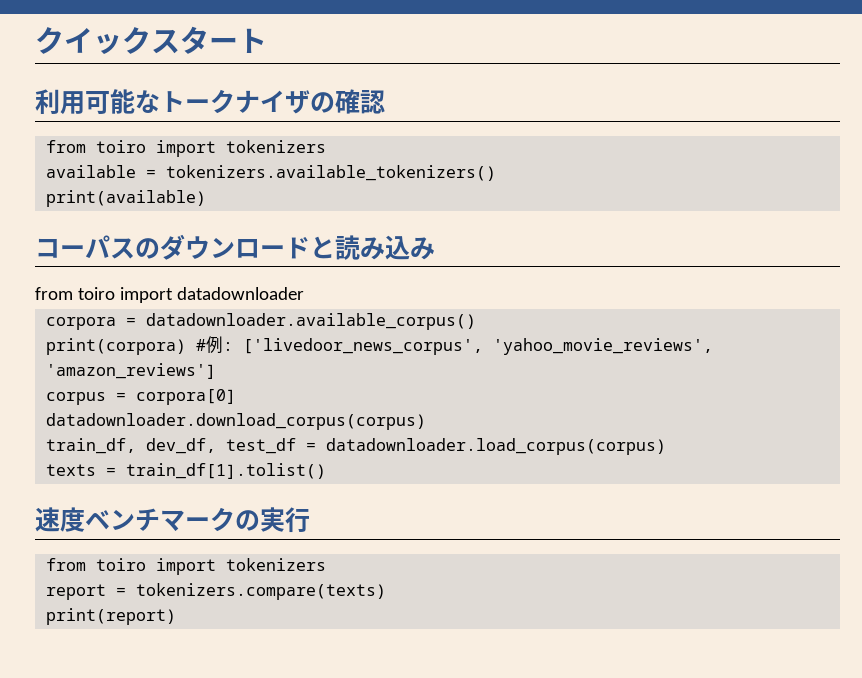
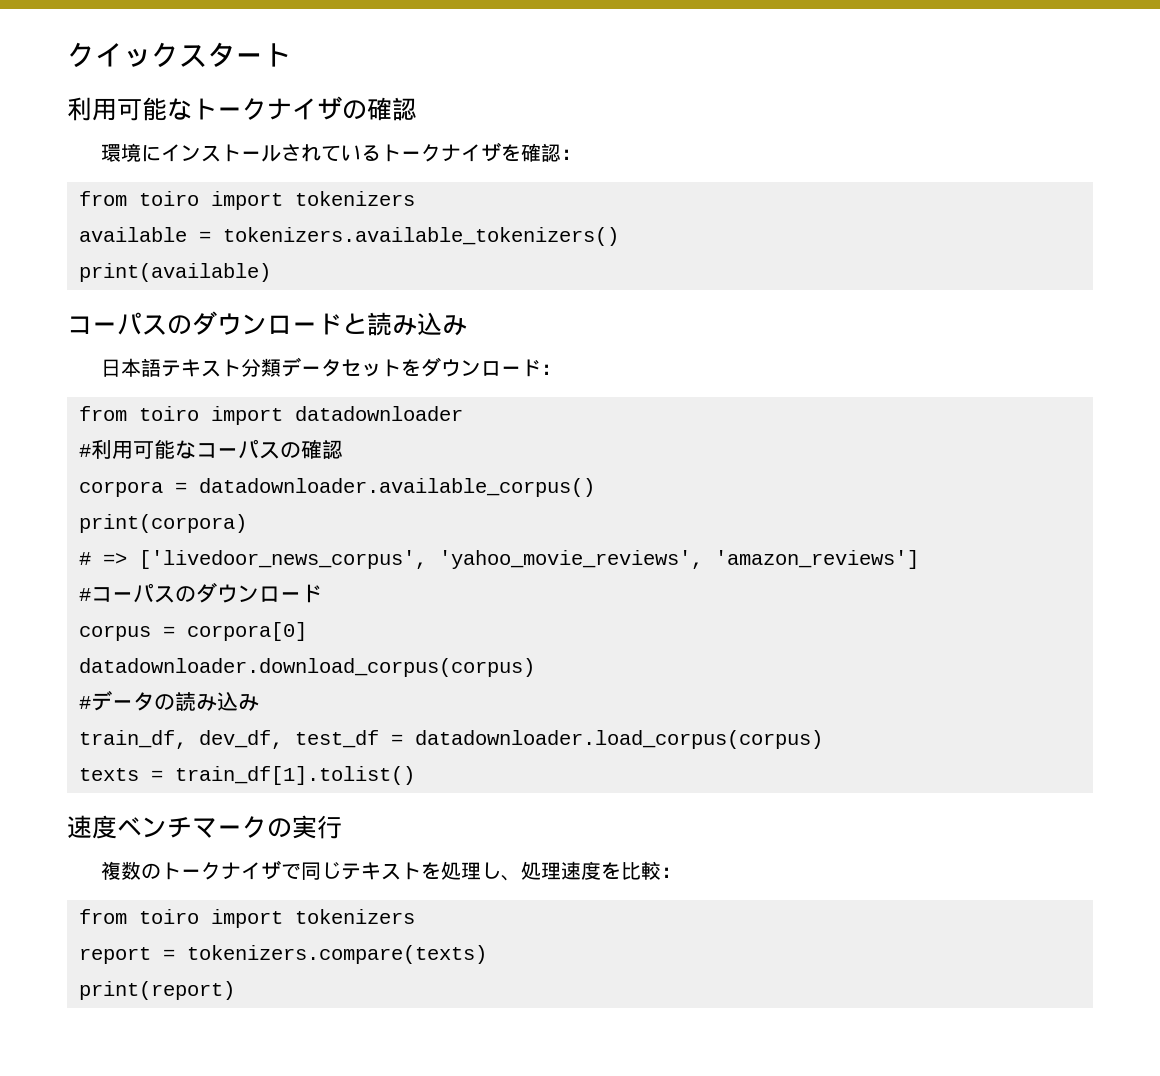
(385, 102) none -> [100,142,581,162] // 環境にインストールされているトークナイザを確認：
[35,287,304,303] from toiro import datadownloader -> [100,357,561,377] [79,406,463,425] [79,439,343,459] 日本語テキスト分類データセットをダウンロード： // from toiro import datadownloader // #利用可能なコーパスの確認
[196,336,234,354] #例: -> [79,552,127,565] // # =>
(217, 371) none -> [79,582,322,603] // #コーパスのダウンロード
(427, 421) none -> [79,690,259,711] // #データの読み込み
(310, 520) none -> [100,860,681,881] // 複数のトークナイザで同じテキストを処理し、処理速度を比較：

